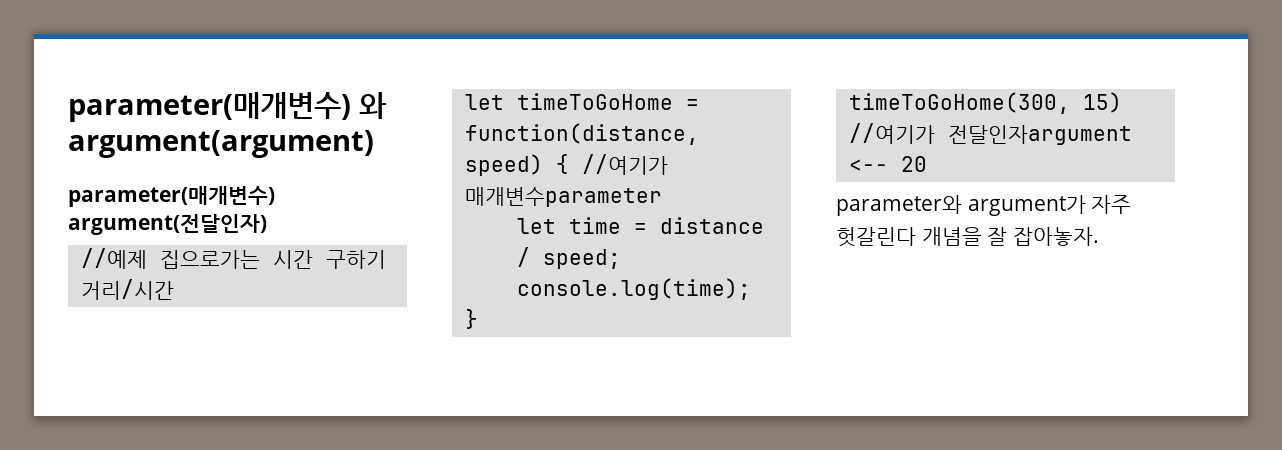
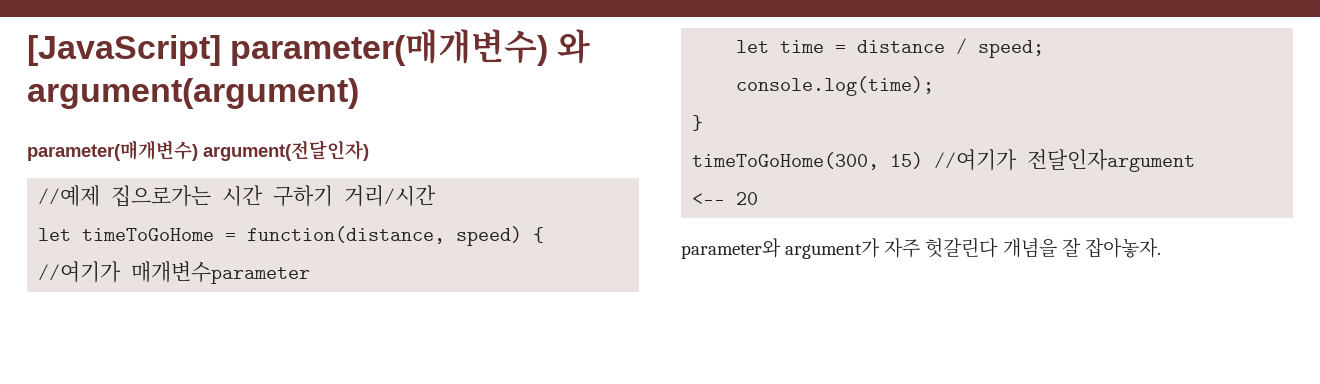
(68, 107) none -> [27,35,221,66] [JavaScript]

